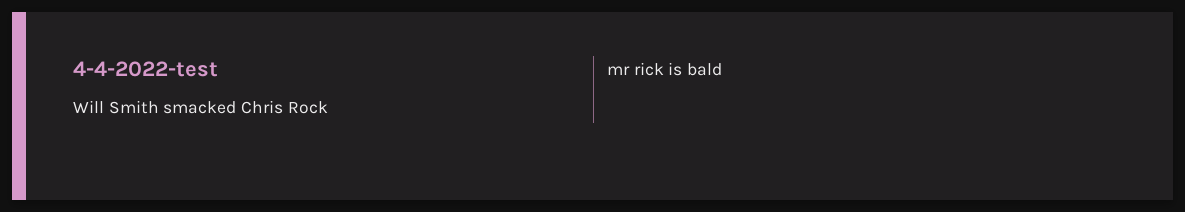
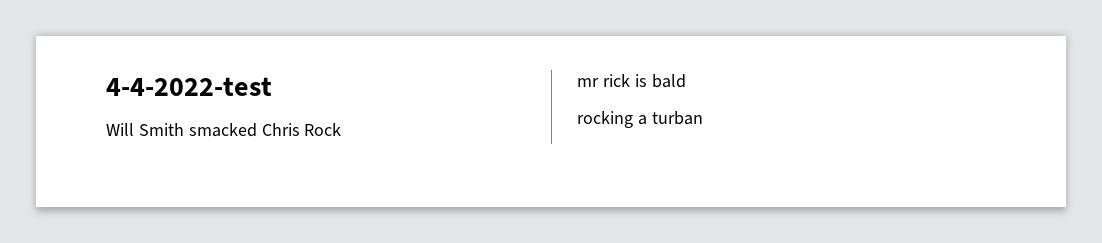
(723, 69) none -> [577,111,703,128] // rocking a turban

